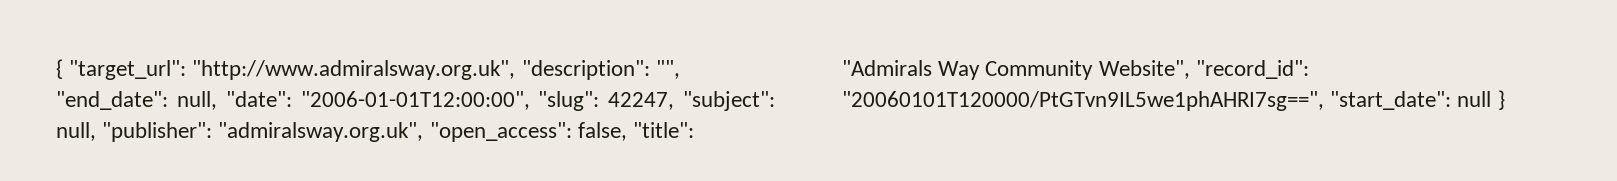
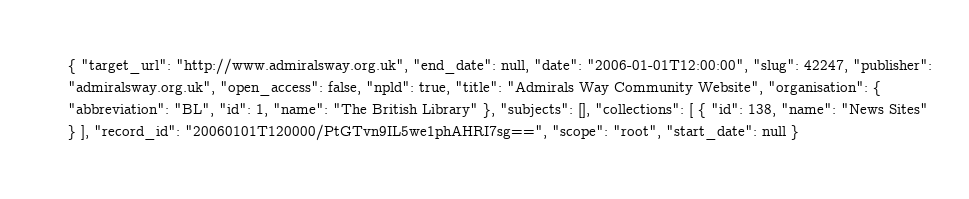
[521,60,680,80] "description": "", -> (408, 66) none
[683,91,775,111] [56,122,96,141] "subject": null, -> (848, 66) none
(627, 131) none -> [366,81,450,95] "npld": true,
[1195,60,1309,79] [842,91,1324,111] "record_id": "20060101T120000/PtGTvn9IL5we1phAHRI7sg==", -> [768,81,881,96] [68,103,928,118] [68,124,661,141] "organisation": { "abbreviation": "BL", "id": 1, "name": "The British Library" }, "subjects": [], "collections": [ { "id": 138, "name": "News Sites" } ], "record_id": "20060101T120000/PtGTvn9IL5we1phAHRI7sg==", "scope": "root",

